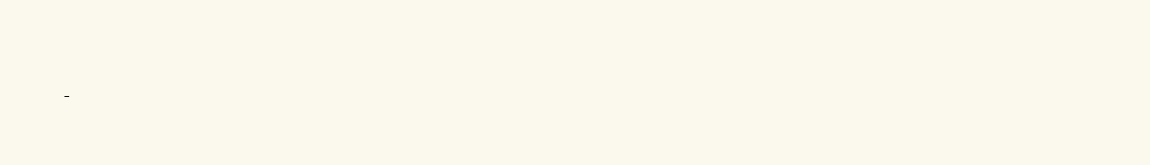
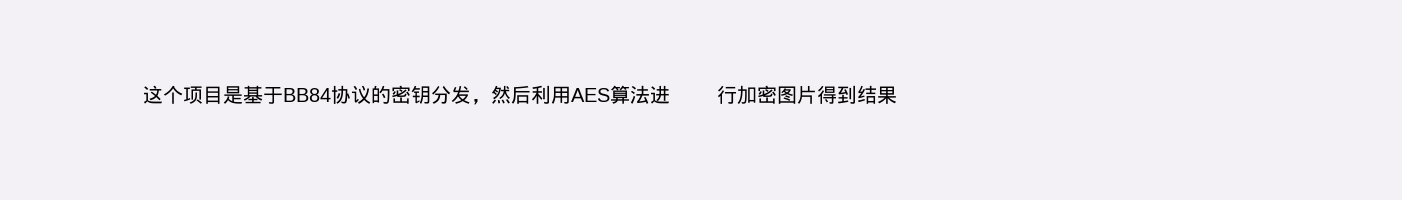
[64,96,70,101] - -> [143,85,897,105] 这个项目是基于BB84协议的密钥分发，然后利用AES算法进行加密图片得到结果

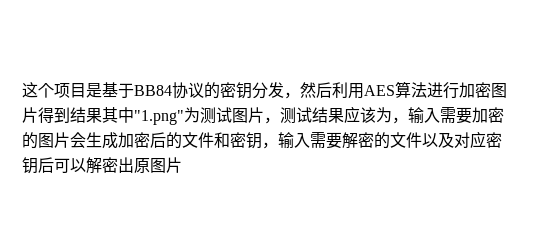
(897, 95) none -> [102,106,504,125] [22,131,502,149] [22,157,182,174] 其中"1.png"为测试图片，测试结果应该为，输入需要加密的图片会生成加密后的文件和密钥，输入需要解密的文件以及对应密钥后可以解密出原图片

